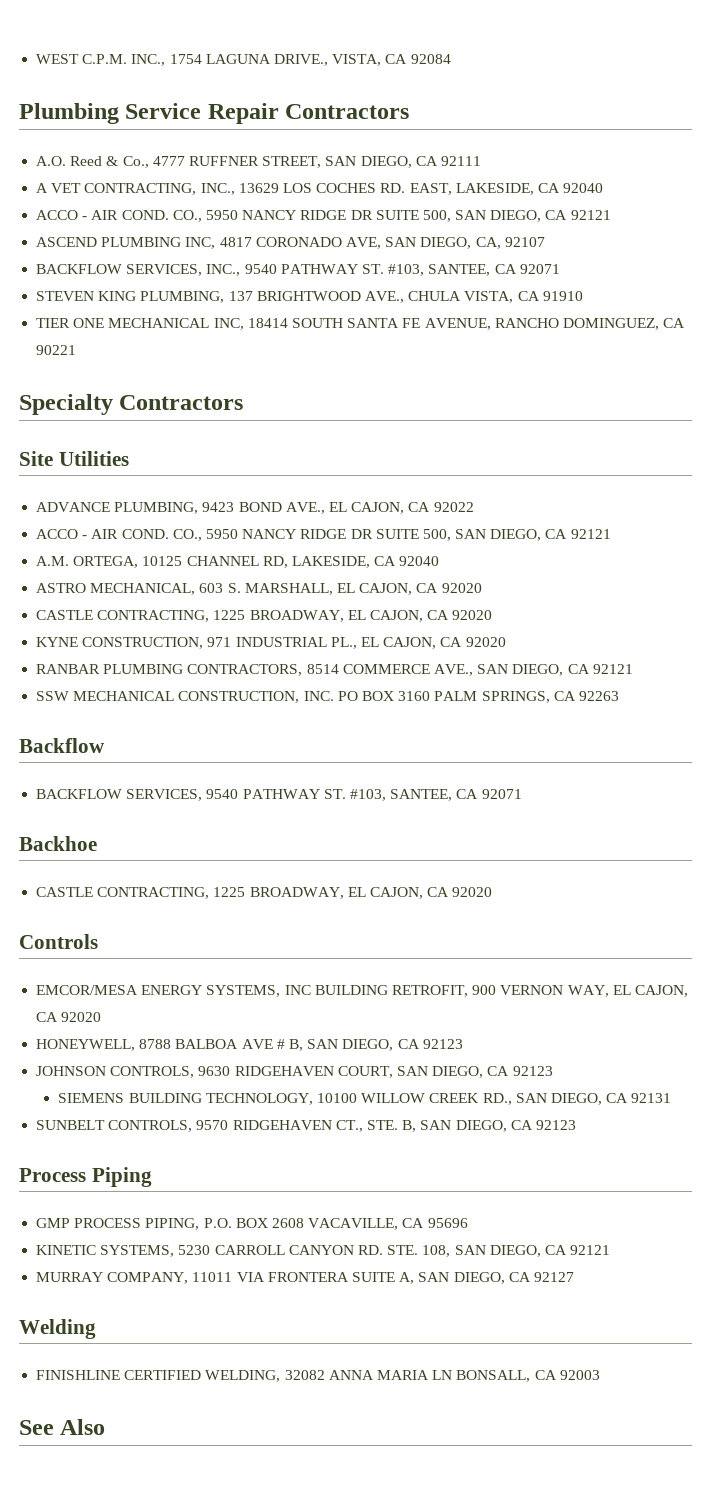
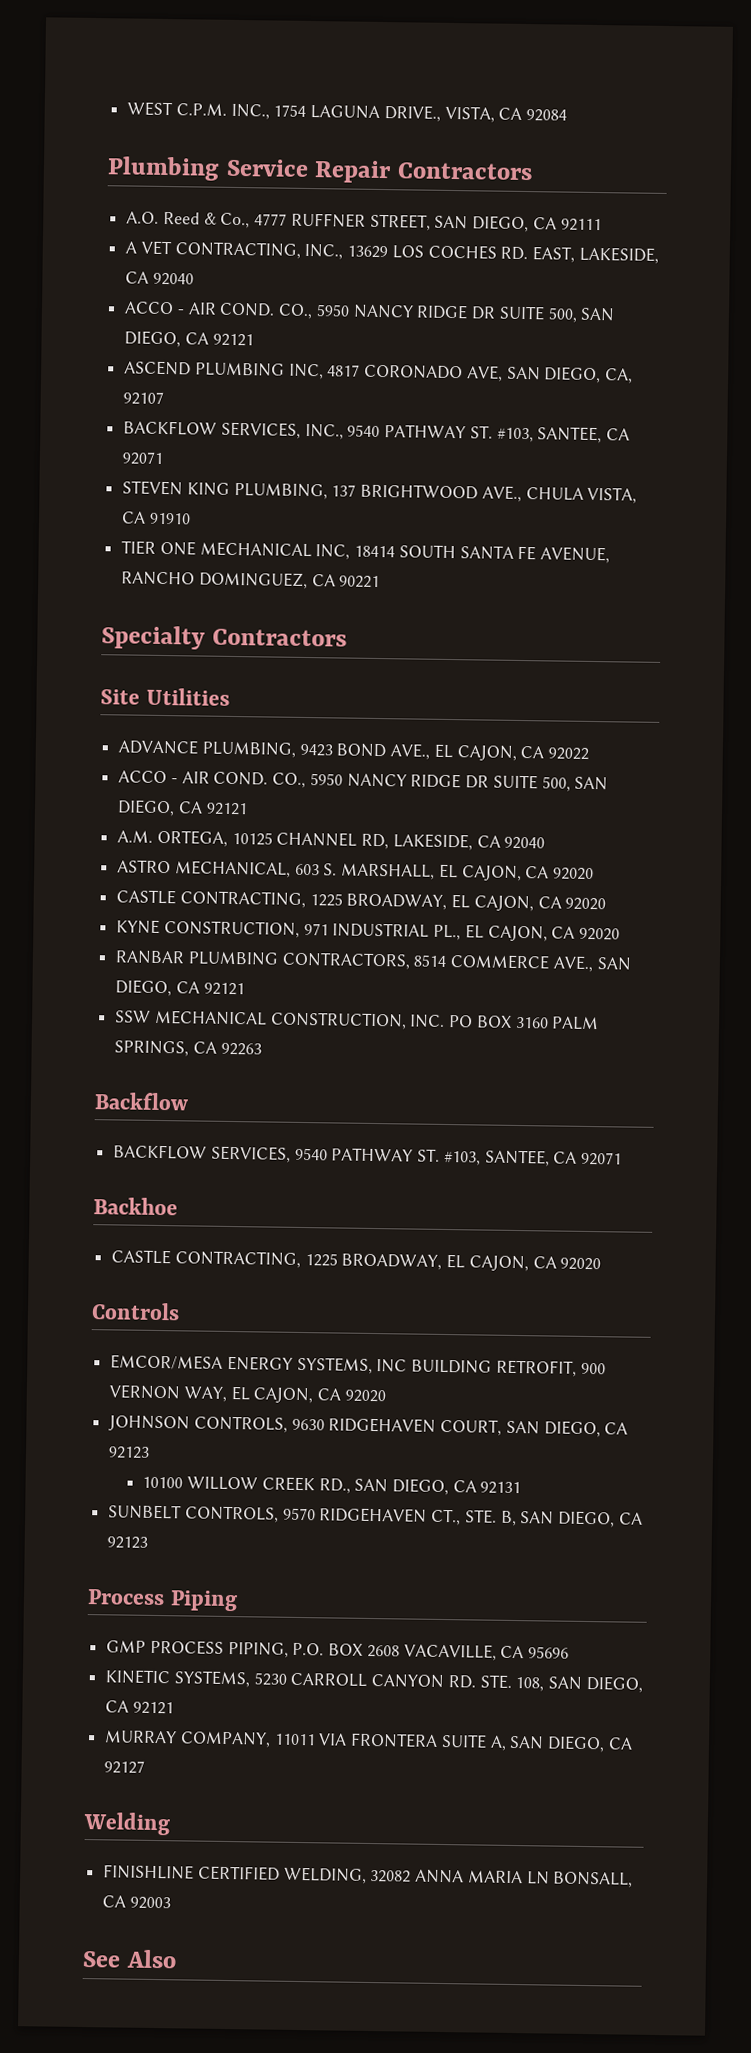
[36,1039,463,1051] // HONEYWELL, 8788 BALBOA AVE # B, SAN DIEGO, CA 92123 -> (386, 1396) none
[58,1093,313,1105] SIEMENS BUILDING TECHNOLOGY, -> (151, 1452) none

